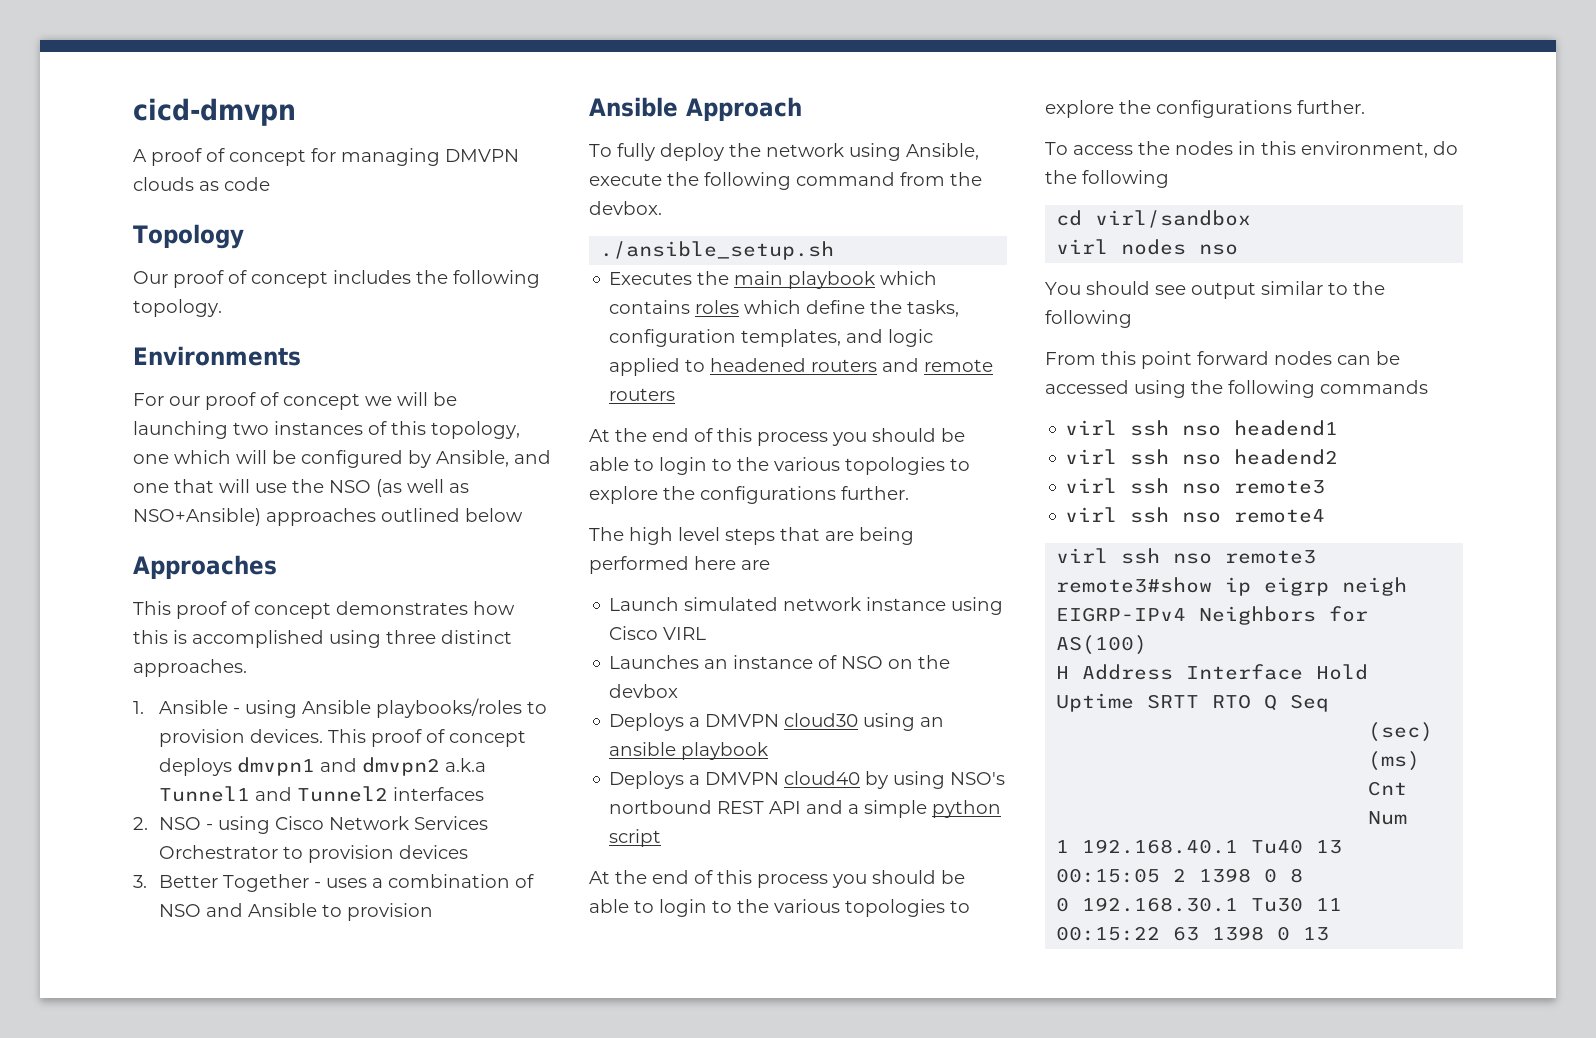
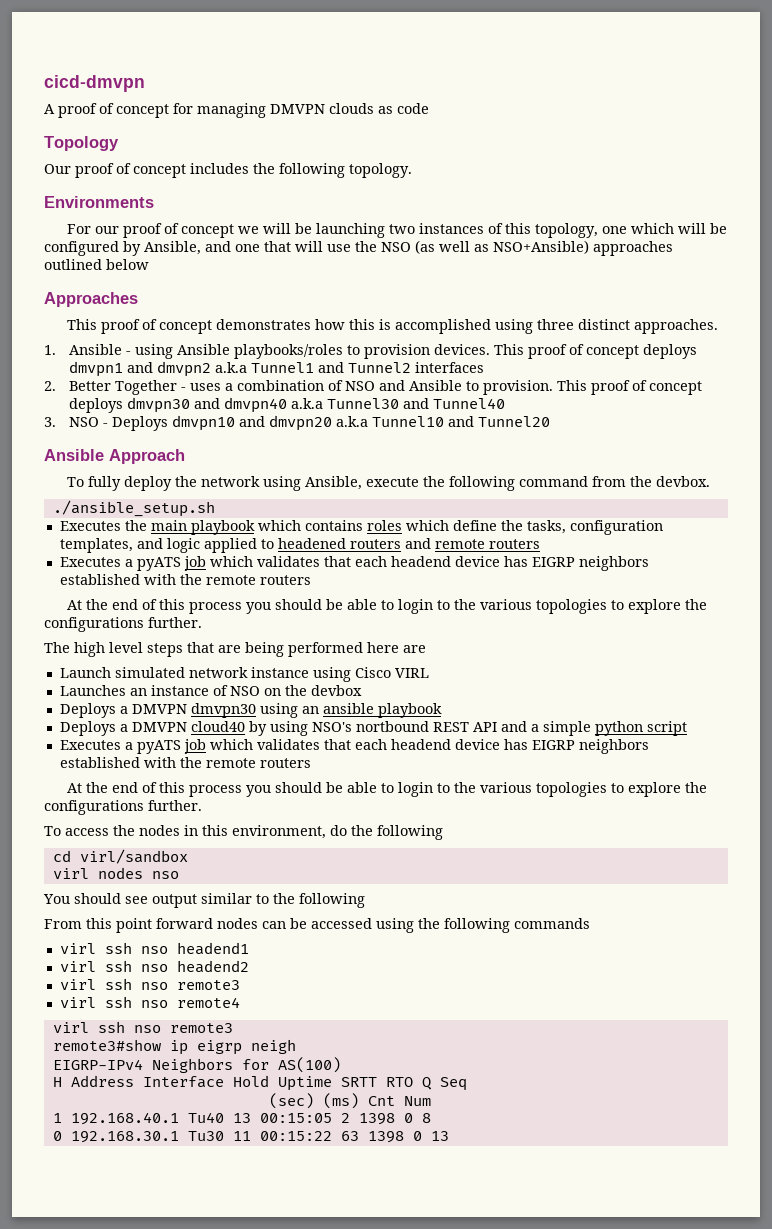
[158,816,488,834] [158,845,468,863] [133,875,147,888] NSO - using Cisco Network Services Orchestrator to provision devices // 3. -> (56, 386) none
[346,903,433,921] provision -> [483,380,703,395] [69,397,506,413] [44,415,551,431] provision. This proof of concept deploys dmvpn30 and dmvpn40 a.k.a Tunnel30 and Tunnel40 // 3. NSO - Deploys dmvpn10 and dmvpn20 a.k.a Tunnel10 and Tunnel20
(676, 394) none -> [59,556,649,571] [59,574,311,585] // Executes a pyATS job which validates that each headend device has EIGRP neighbors established with the remote routers
[784,713,859,727] cloud30 -> [190,703,256,718] dmvpn30
(662, 838) none -> [59,739,649,754] [59,757,311,768] // Executes a pyATS job which validates that each headend device has EIGRP neighbors established with the remote routers

